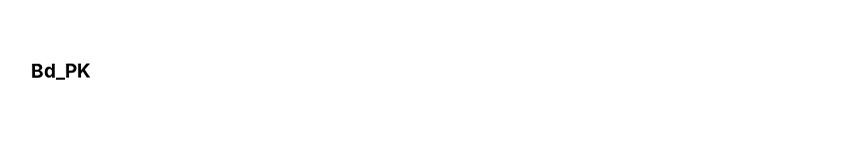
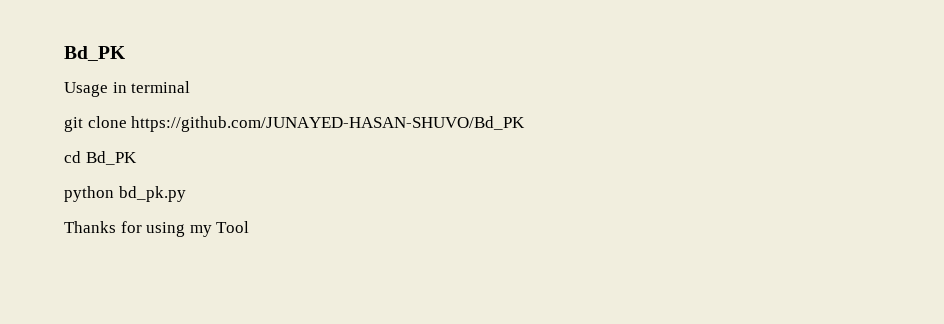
[30,63,91,81] Bd_PK -> [64,46,126,61] [64,81,191,97] [64,116,526,132] [64,151,137,165] [64,186,186,202] [64,221,250,237] Bd_PK // Usage in terminal // git clone https://github.com/JUNAYED-HASAN-SHUVO/Bd_PK // cd Bd_PK // python bd_pk.py // Thanks for using my Tool

